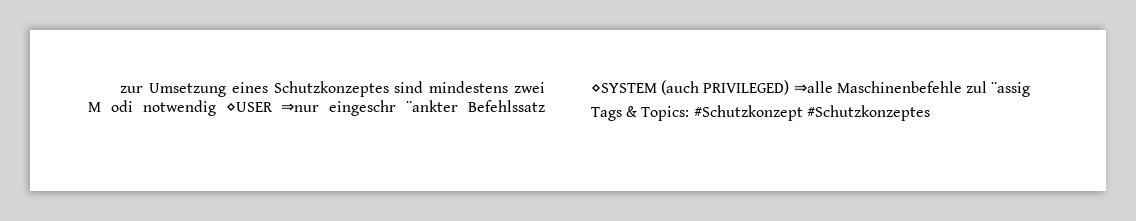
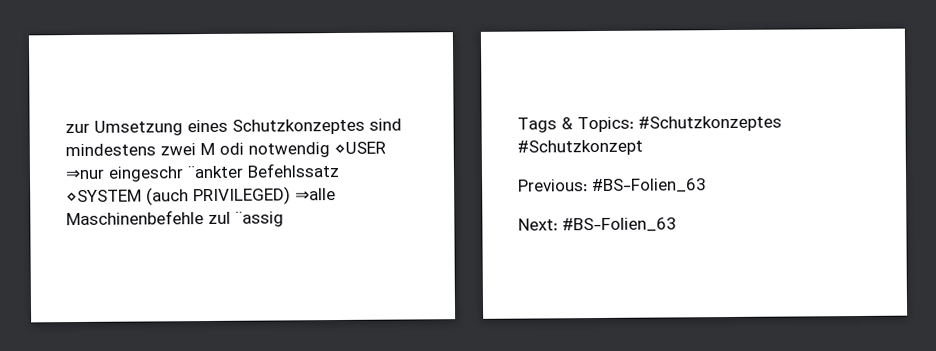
(690, 113) none -> [638,115,782,132] #Schutzkonzeptes
[806,105,930,121] #Schutzkonzeptes -> [518,178,707,194] [518,217,677,233] // Previous: #BS-Folien_63 // Next: #BS-Folien_63

